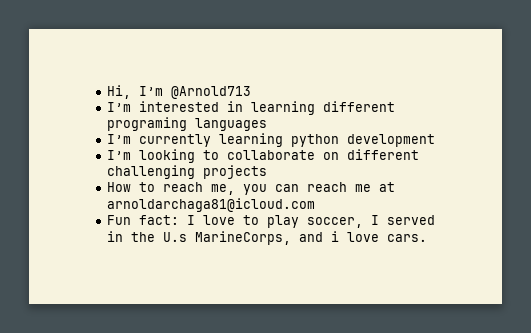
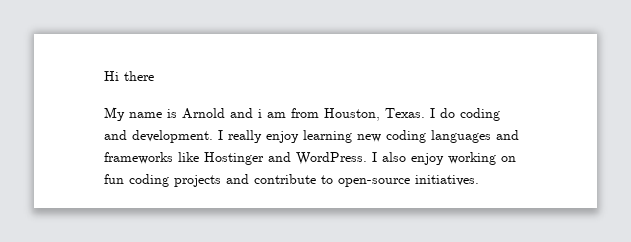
[106,85,251,99] [106,101,395,115] [106,117,267,131] [106,133,435,147] [106,149,419,163] [106,165,267,179] [106,182,395,195] [106,198,315,212] [106,215,435,228] [106,231,427,245] Hi, I’m @Arnold713 // I’m interested in learning different programing languages // I’m currently learning python development // I’m looking to collaborate on different challenging projects // How to reach me, you can reach me at arnoldarchaga81@icloud.com // Fun fact: I love to play soccer, I served in the U.s MarineCorps, and i love cars. -> [104,71,154,81] [104,107,500,121] [104,130,519,143] [104,152,516,165] [104,174,479,187] Hi there // My name is Arnold and i am from Houston, Texas. I do coding and development. I really enjoy learning new coding languages and frameworks like Hostinger and WordPress. I also enjoy working on fun coding projects and contribute to open-source initiatives.

